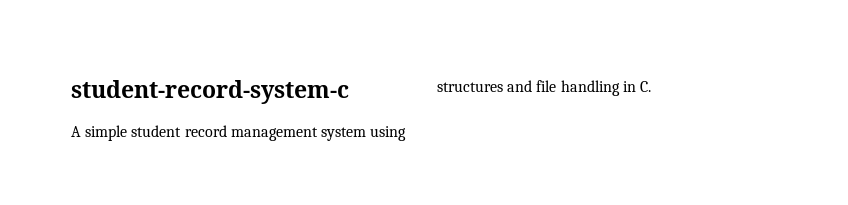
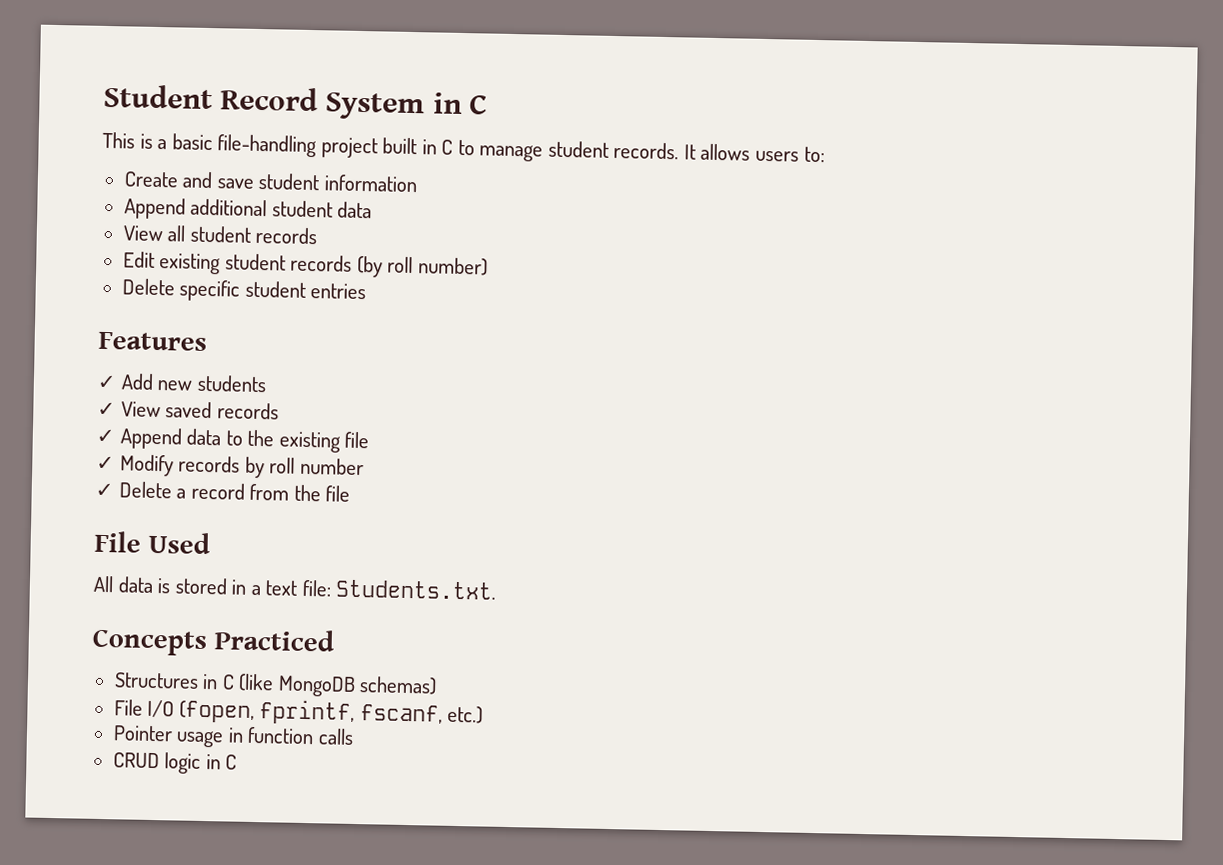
[71,80,349,104] [71,125,407,141] [437,80,651,96] student-record-system-c // A simple student record management system using structures and file handling in C. -> [103,83,488,121] [102,131,825,163] [123,171,418,193] [123,197,373,220] [122,225,318,245] [122,251,488,278] [121,278,367,302] [98,331,207,351] [97,373,267,393] [97,401,279,420] [96,427,370,453] [96,454,364,479] [95,481,351,502] [94,530,211,555] [93,575,498,600] [92,628,336,657] [113,672,438,697] [113,699,484,726] [112,725,354,748] [112,752,238,774] Student Record System in C // This is a basic file-handling project built in C to manage student records. It allows users to: // Create and save student information // Append additional student data // View all student records // Edit existing student records (by roll number) // Delete specific student entries // Features // ✓ Add new students // ✓ View saved records // ✓ Append data to the existing file // ✓ Modify records by roll number // ✓ Delete a record from the file // File Used // All data is stored in a text file: Students.txt. // Concepts Practiced // Structures in C (like MongoDB schemas) // File I/O (fopen, fprintf, fscanf, etc.) // Pointer usage in function calls // CRUD logic in C

